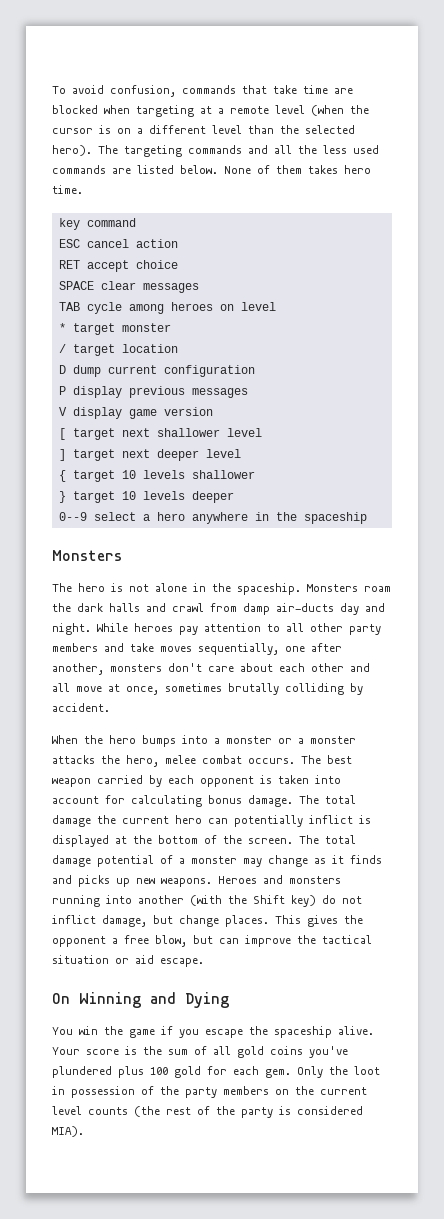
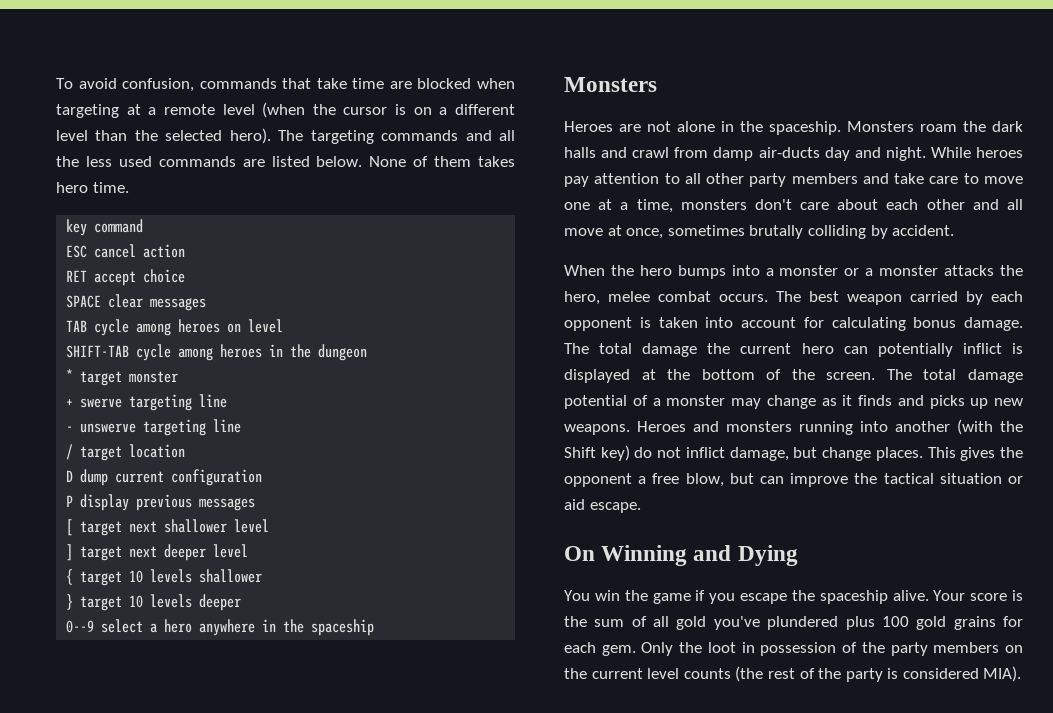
[58,323,171,335] * target monster -> [66,344,368,361] [66,369,179,386] [66,394,228,411] [66,419,242,436] SHIFT-TAB cycle among heroes in the dungeon // * target monster // + swerve targeting line // - unswerve targeting line
[58,407,213,419] // V display game version -> (256, 504) none
[52,583,123,592] The hero is -> [564,121,641,132] Heroes are
[160,643,342,655] [52,663,104,675] moves sequentially, one after another, -> [929,173,1023,184] [564,199,673,213] care to move one at a time,
[270,1046,303,1055] coins -> (707, 623) none
(201, 1072) none -> [953,616,996,630] grains

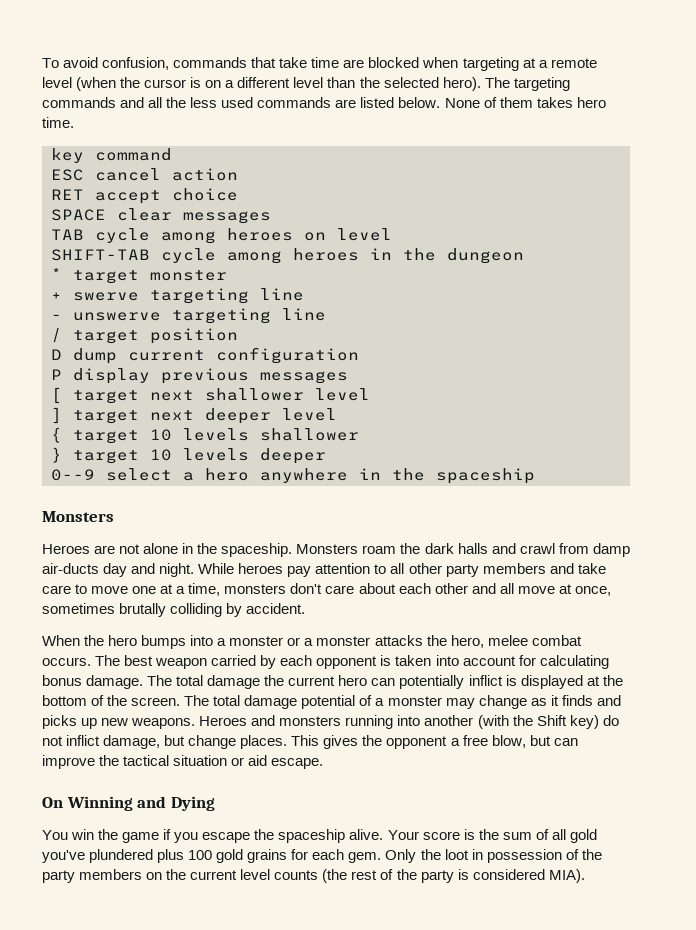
[129,444,186,458] location -> [150,328,238,344] position

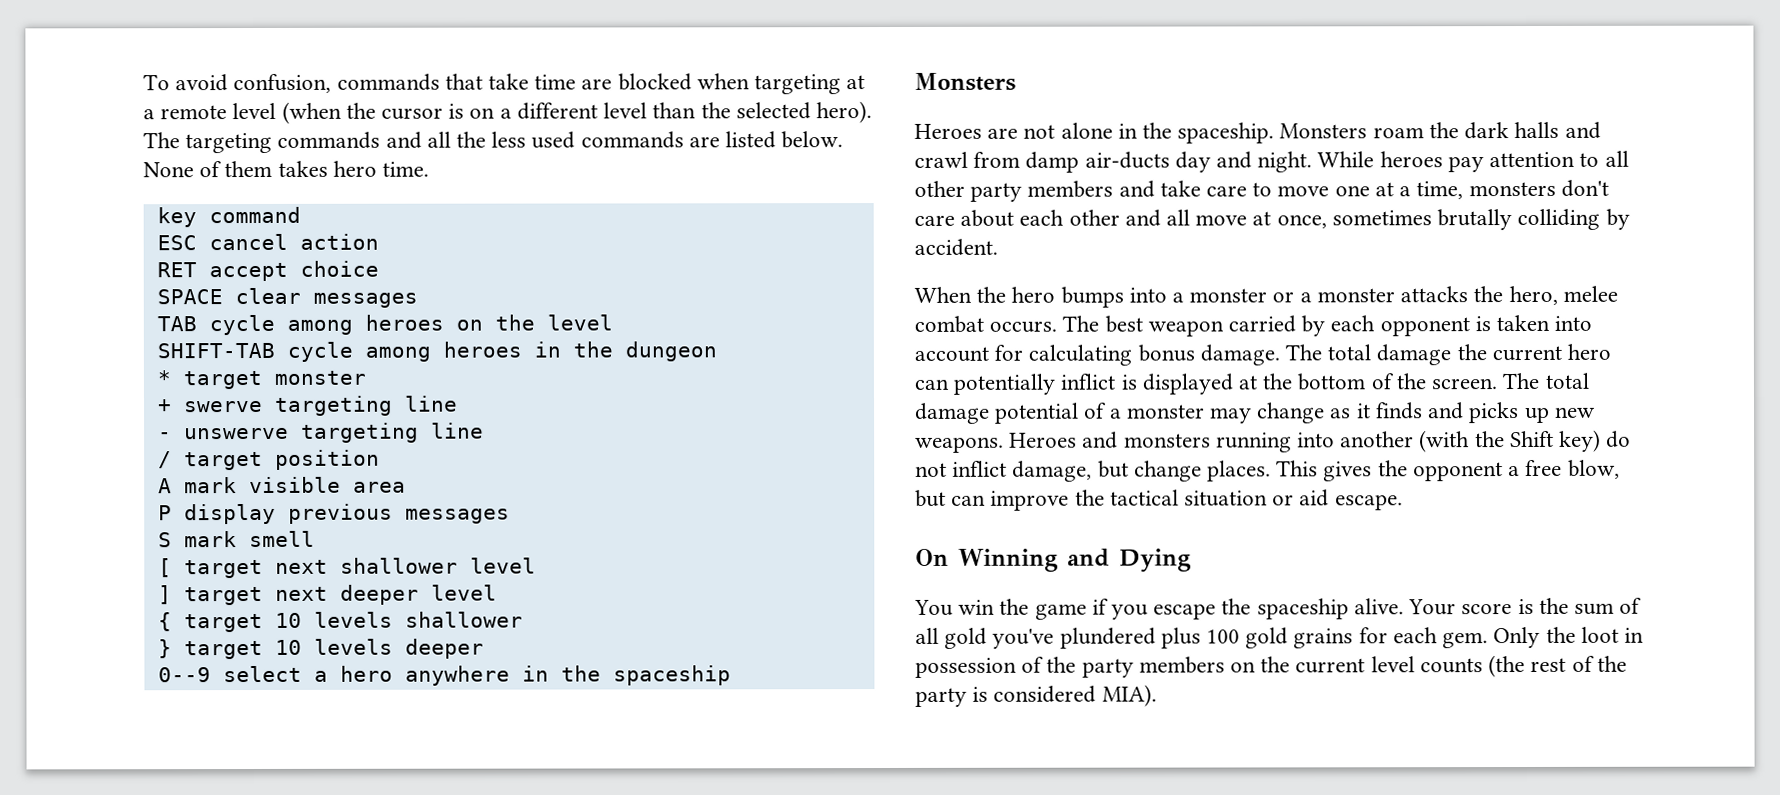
(326, 236) none -> [494,314,535,331] the
[51,347,359,364] D dump current configuration -> [157,476,406,494] A mark visible area
(348, 377) none -> [157,530,315,548] // S mark smell

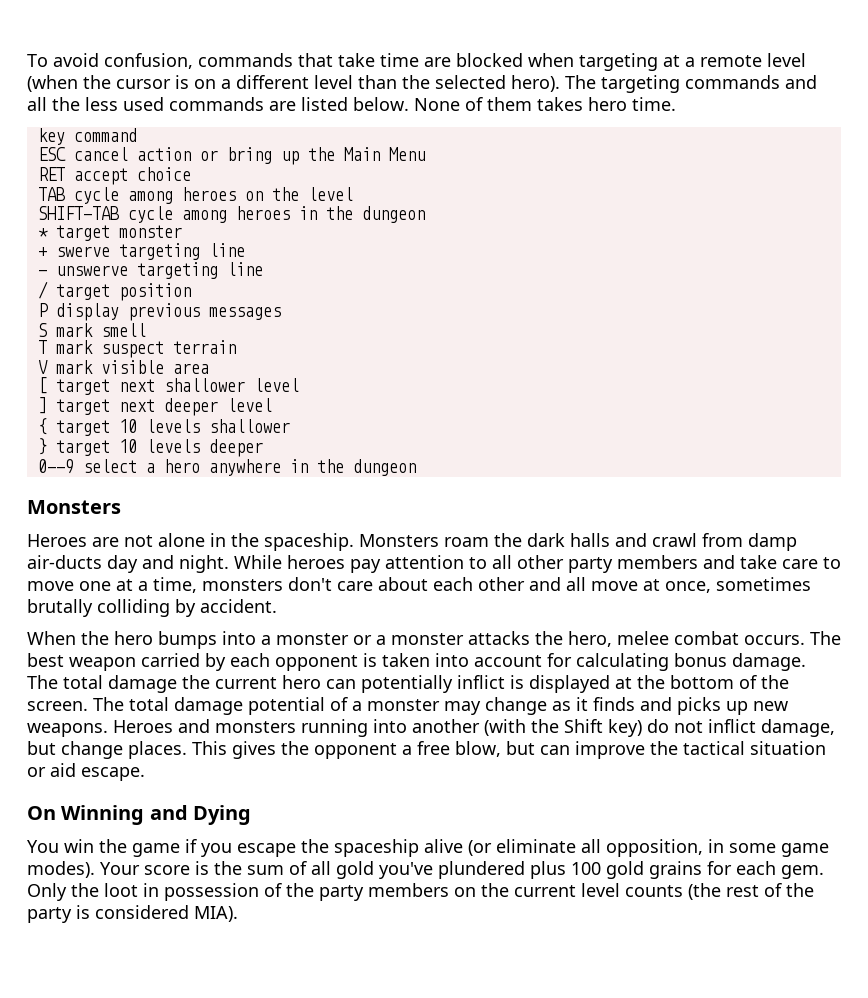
(379, 241) none -> [199,147,425,165] or bring up the Main Menu
[156,287,418,308] // SPACE clear messages -> (191, 174) none
[157,476,406,494] // A mark visible area -> (191, 292) none
(315, 539) none -> [37,340,236,358] [37,360,209,374] // T mark suspect terrain // V mark visible area
[612,665,731,686] spaceship -> [352,459,416,476] dungeon
[1353,598,1404,615] alive. -> [424,839,829,857] [27,861,95,878] alive (or eliminate all opposition, in some game modes).

